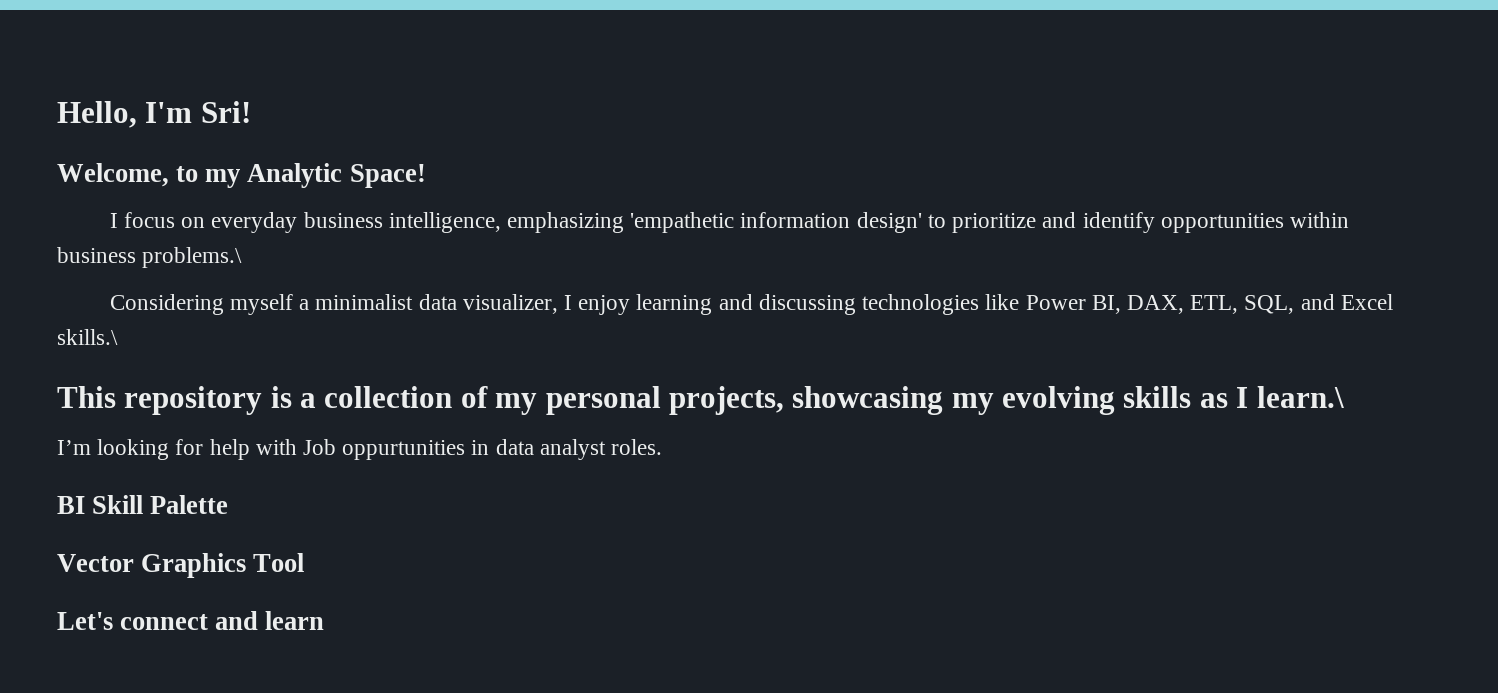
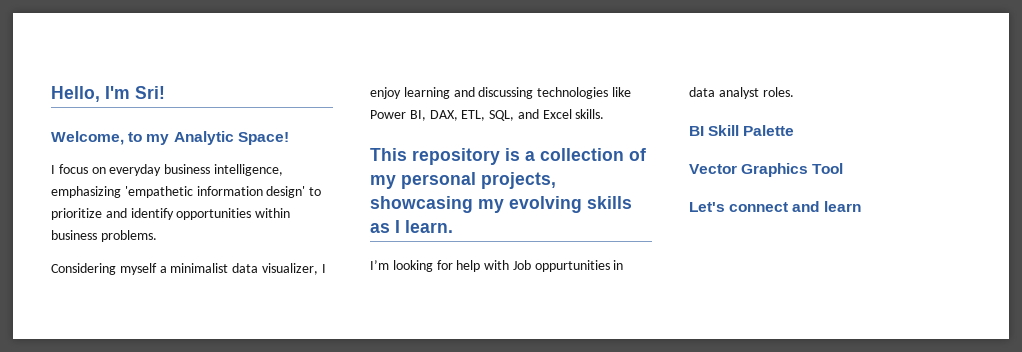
[142,247,243,268] problems.\ -> [100,230,157,242] problems.
[57,329,118,345] skills.\ -> [575,109,605,119] skills.
[1256,386,1344,408] learn.\ -> [405,220,453,233] learn.

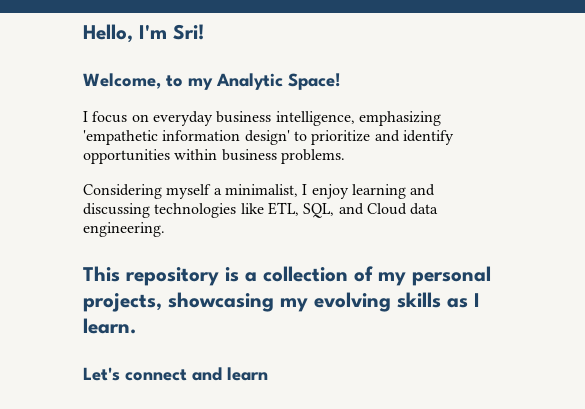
[170,263,318,275] minimalist data visualizer, -> [224,184,298,197] minimalist,
[370,109,605,121] Power BI, DAX, ETL, SQL, and Excel skills. -> [267,202,439,218] [83,222,165,237] ETL, SQL, and Cloud data engineering.
[370,260,624,272] [689,87,794,99] [689,125,795,136] [689,163,844,177] // I’m looking for help with Job oppurtunities in data analyst roles. // BI Skill Palette // Vector Graphics Tool -> (136, 326) none

